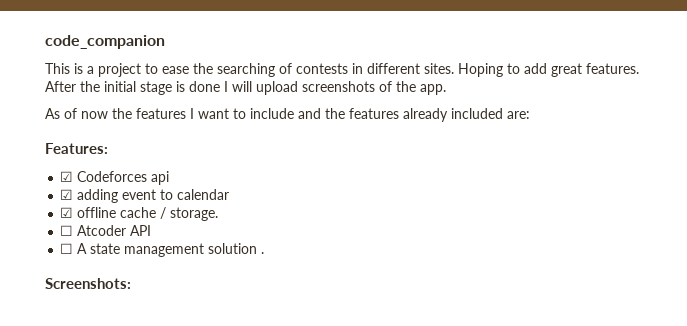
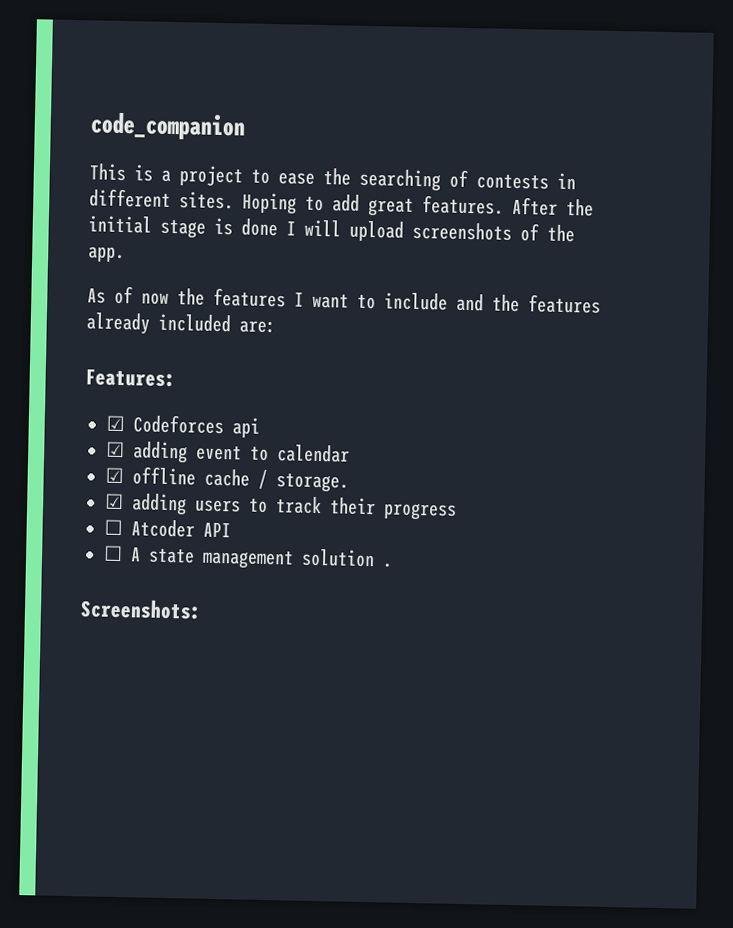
(219, 214) none -> [105,493,457,521] // ☑ adding users to track their progress

